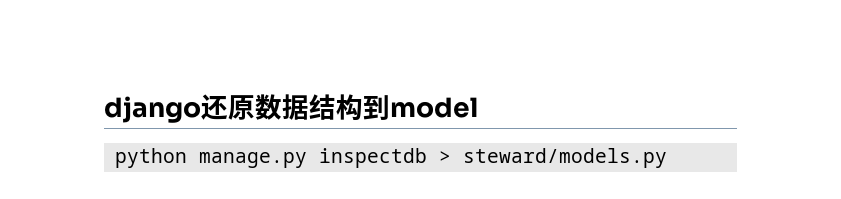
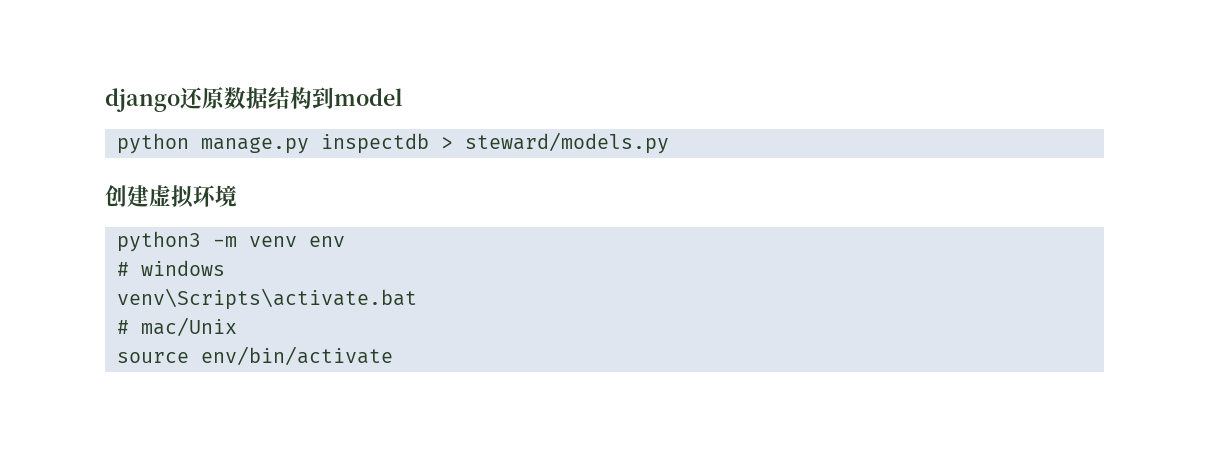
(668, 158) none -> [105,185,237,208] [117,231,345,252] [117,260,225,276] [117,288,417,310] [117,317,237,337] [117,346,393,366] // 创建虚拟环境 // python3 -m venv env // # windows // venv\Scripts\activate.bat // # mac/Unix // source env/bin/activate

